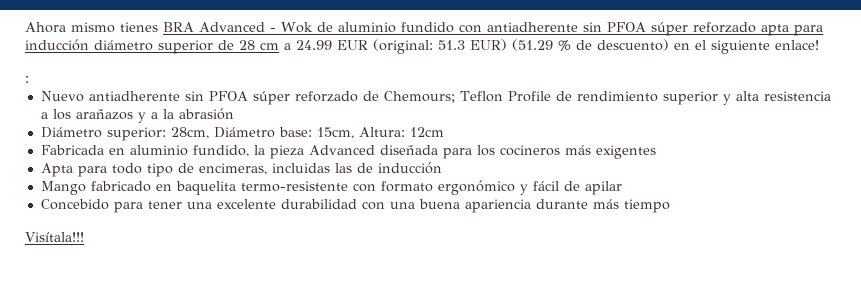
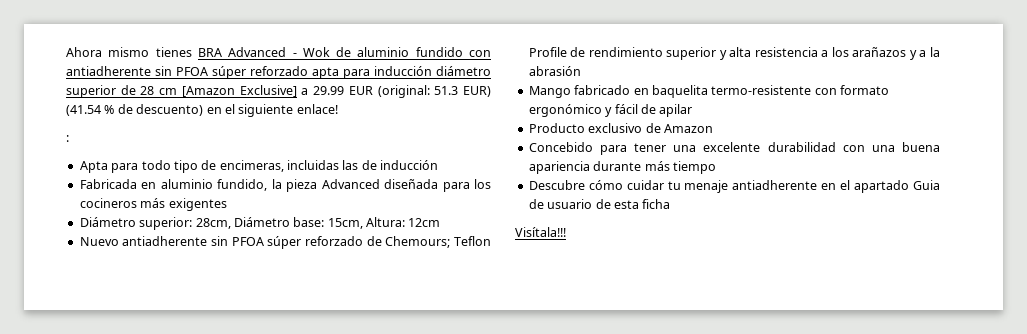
[284,40,332,50] a 24.99 -> [181,85,345,97] [Amazon Exclusive] a 29.99
[512,39,553,51] (51.29 -> [66,105,101,116] (41.54
(29, 79) none -> [79,160,439,173] [79,179,492,192] [79,198,227,211] [79,217,441,230] // Apta para todo tipo de encimeras, incluidas las de inducción // Fabricada en aluminio fundido, la pieza Advanced diseñada para los cocineros más exigentes // Diámetro superior: 28cm, Diámetro base: 15cm, Altura: 12cm
[40,127,444,141] [40,145,656,159] [40,162,442,177] // Diámetro superior: 28cm, Diámetro base: 15cm, Altura: 12cm // Fabricada en aluminio fundido, la pieza Advanced diseñada para los cocineros más exigentes // Apta para todo tipo de encimeras, incluidas las de inducción -> (581, 71) none
(622, 188) none -> [528,123,713,133] // Producto exclusivo de Amazon
(670, 206) none -> [528,180,940,193] [528,199,671,209] // Descubre cómo cuidar tu menaje antiadherente en el apartado Guia de usuario de esta ficha

